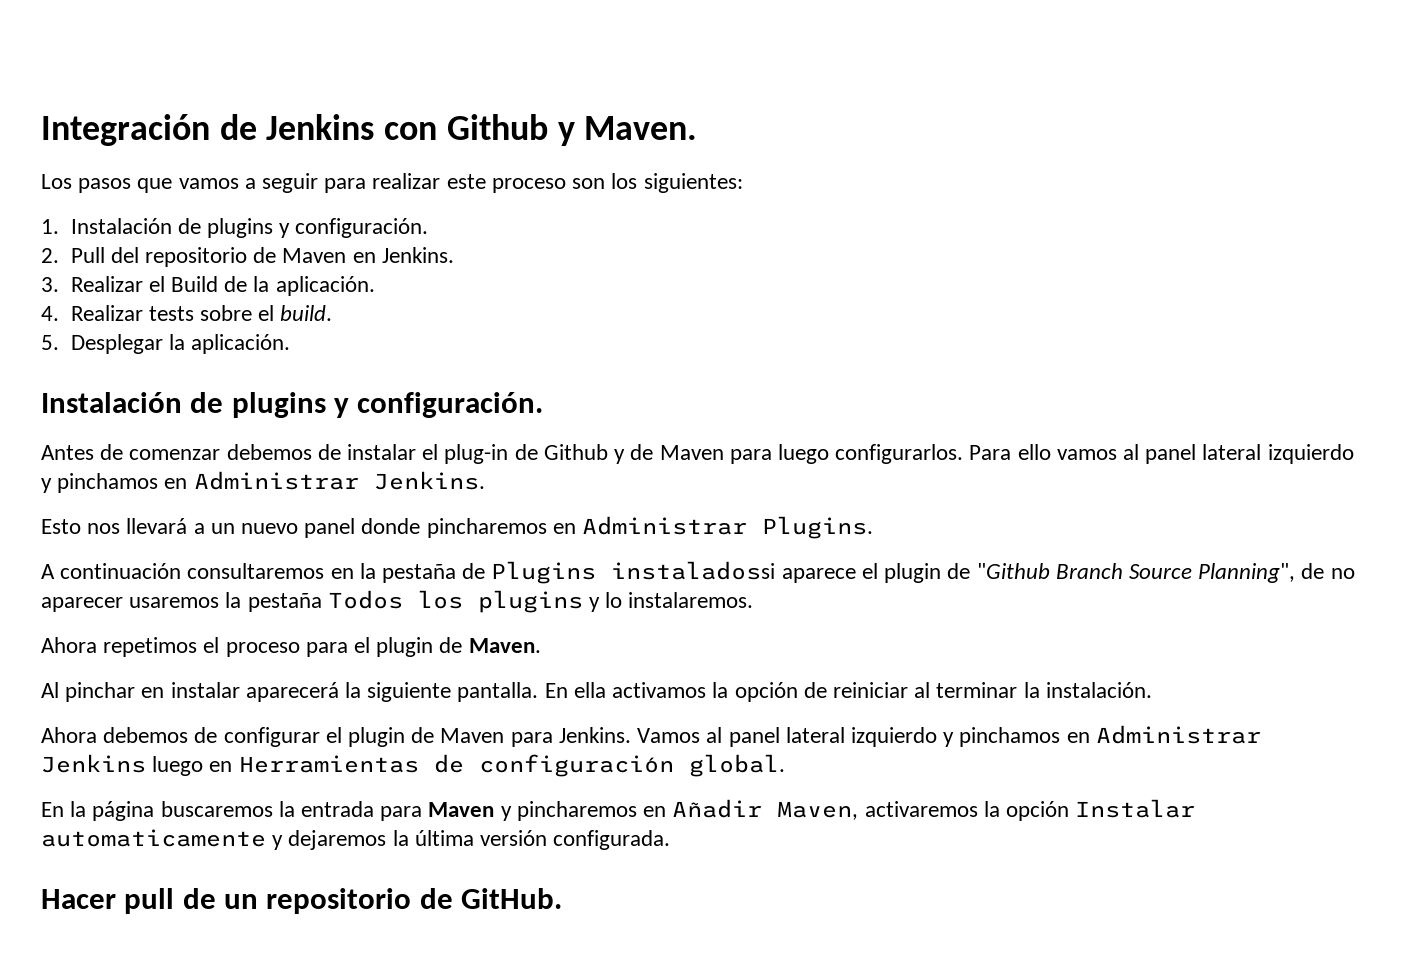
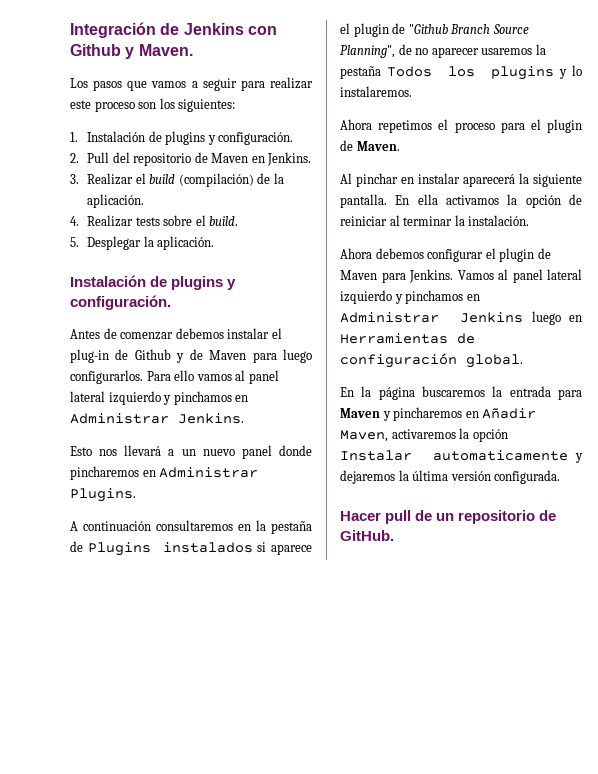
[170,276,218,292] Build -> [149,173,254,187] build (compilación)
[317,444,341,460] de -> (224, 333) none
[611,561,776,580] instaladossi -> [162,542,267,553] instalados si
[194,727,218,743] de -> (424, 253) none

